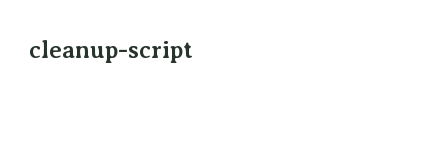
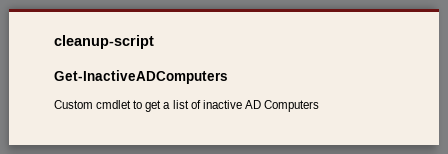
(193, 51) none -> [54,70,228,84] [54,100,319,112] // Get-InactiveADComputers // Custom cmdlet to get a list of inactive AD Computers

